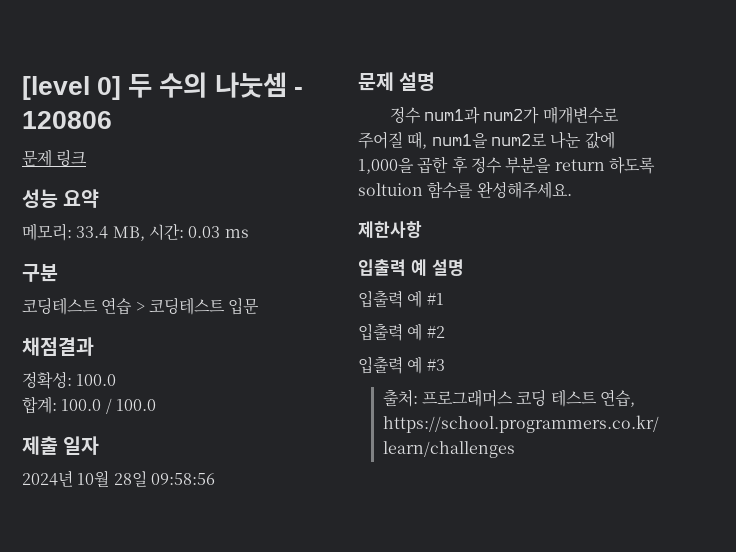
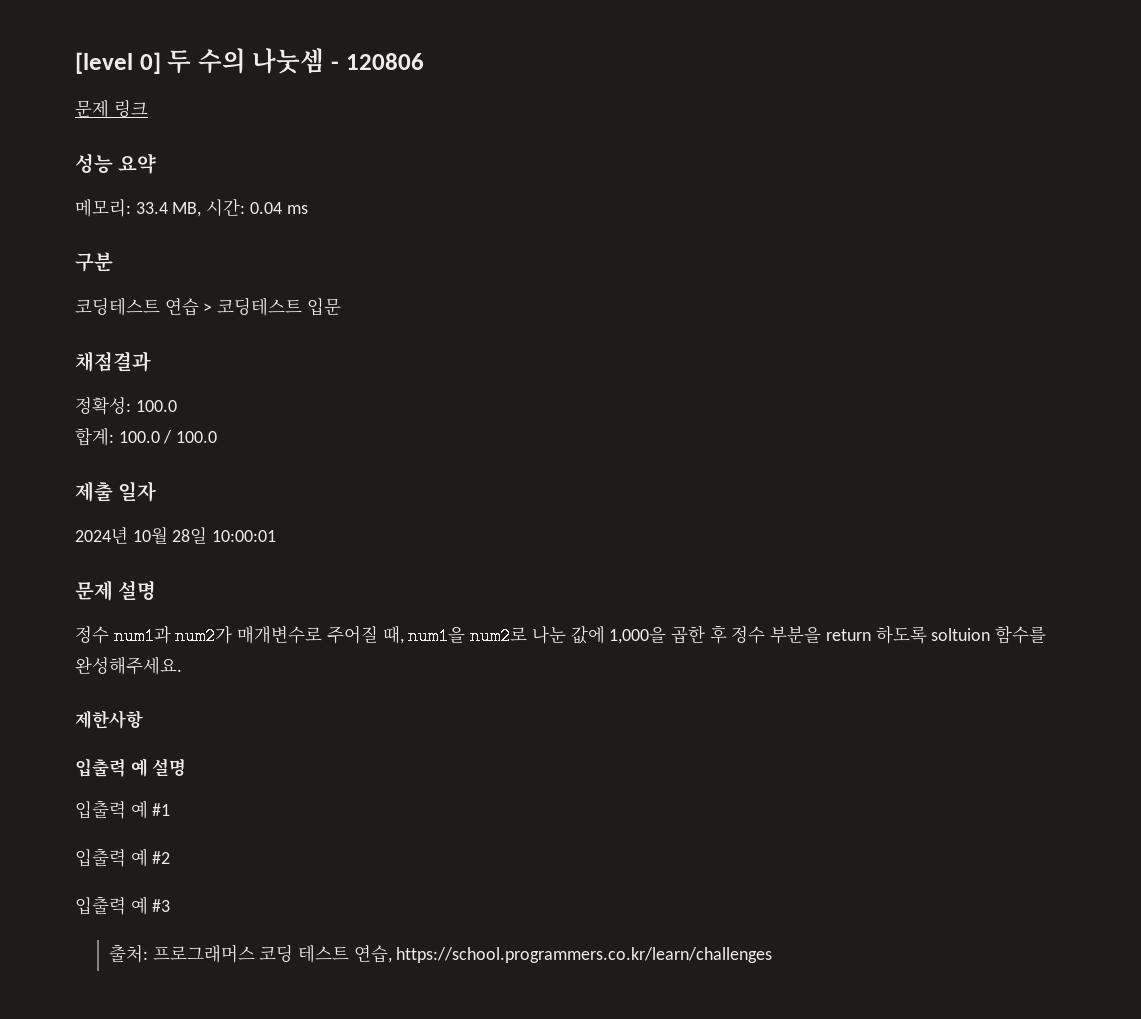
[188,226,221,238] 0.03 -> [249,202,282,214] 0.04
[150,473,215,485] 09:58:56 -> [212,530,277,542] 10:00:01

